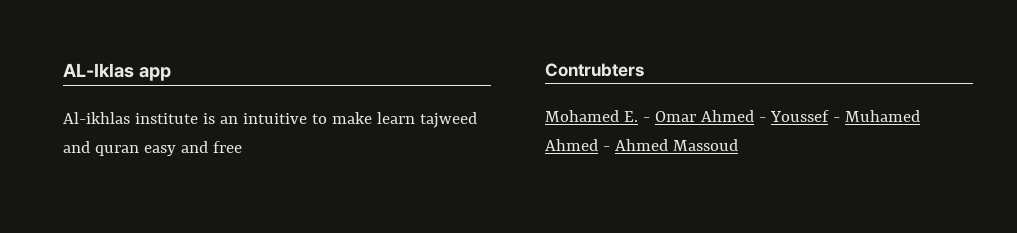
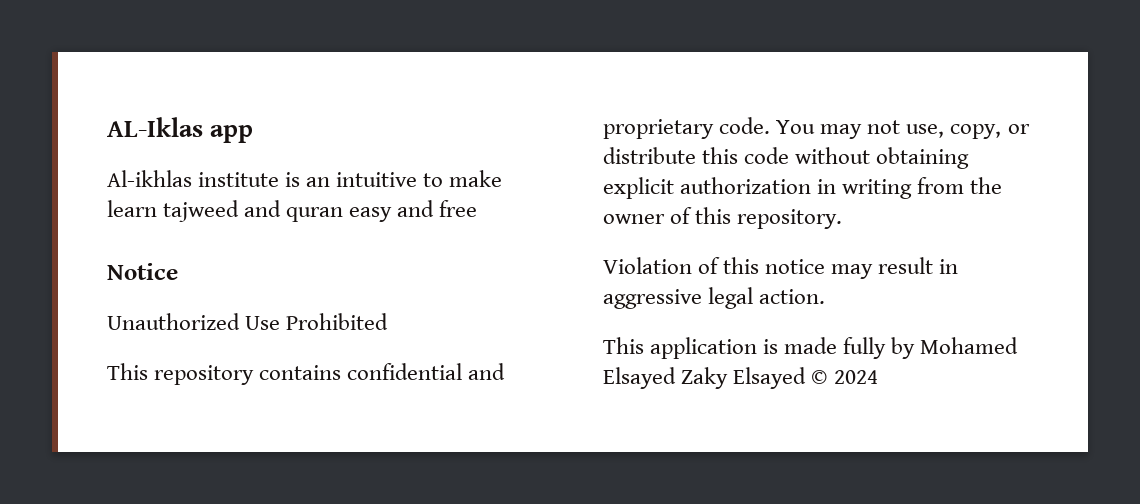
[545,63,644,77] [545,110,920,122] [545,139,738,151] Contrubters // Mohamed E. - Omar Ahmed - Youssef - Muhamed Ahmed - Ahmed Massoud -> [107,263,178,280] [107,313,389,330] [107,363,506,385] [603,117,1030,139] [603,147,970,169] [603,177,1003,199] [603,207,843,229] [603,257,959,279] [603,287,826,309] [603,337,1019,359] [603,367,879,389] Notice // Unauthorized Use Prohibited // This repository contains confidential and proprietary code. You may not use, copy, or distribute this code without obtaining explicit authorization in writing from the owner of this repository. // Violation of this notice may result in aggressive legal action. // This application is made fully by Mohamed Elsayed Zaky Elsayed © 2024

